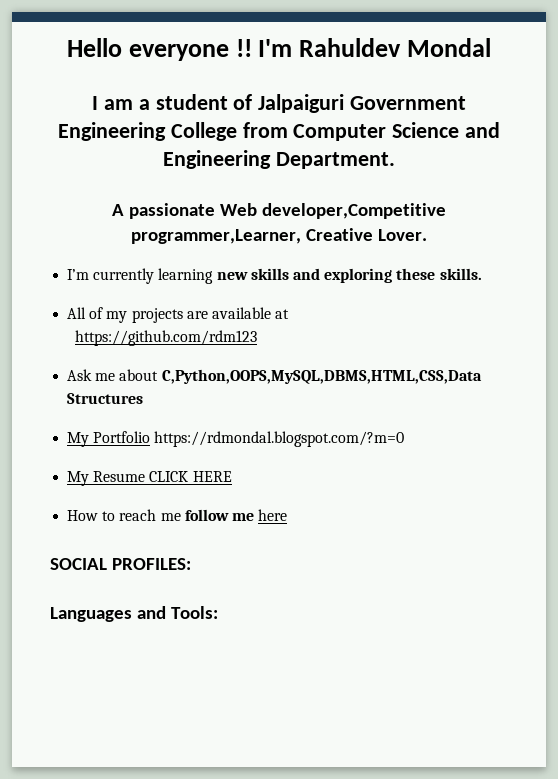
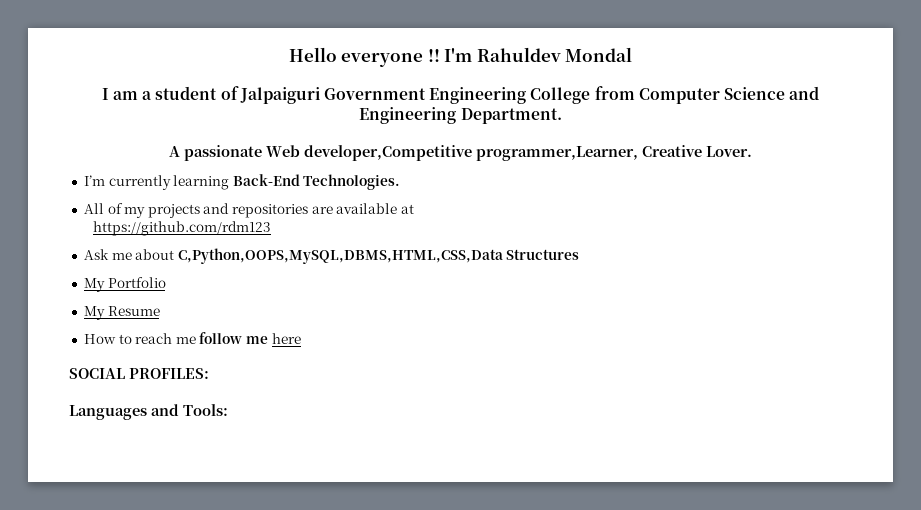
[216,268,482,283] new skills and exploring these skills. -> [232,174,401,190] Back-End Technologies.
(183, 315) none -> [203,203,309,218] and repositories
[154,431,405,447] https://rdmondal.blogspot.com/?m=0 -> (166, 282) none
[149,471,232,482] CLICK HERE -> (160, 311) none

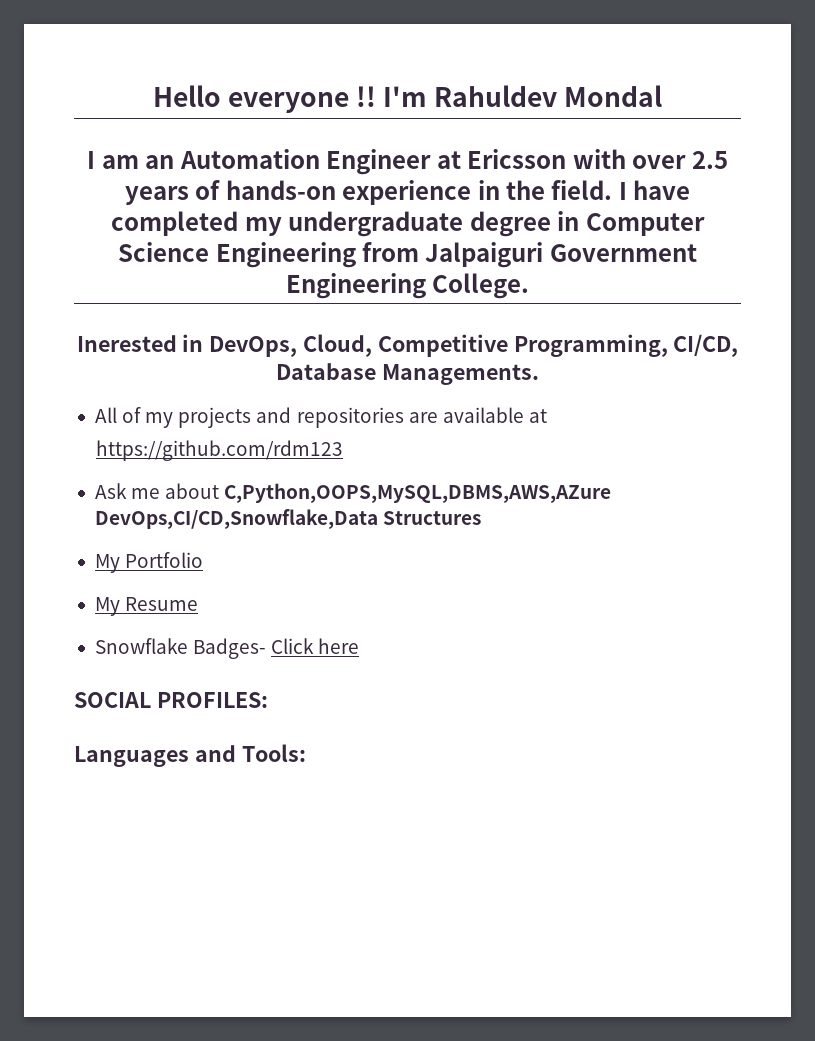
[142,86,820,104] [359,107,562,124] [169,145,752,161] [83,174,401,190] a student of Jalpaiguri Government Engineering College from Computer Science and Engineering Department. // A passionate Web developer,Competitive programmer,Learner, Creative Lover. // I’m currently learning Back-End Technologies. -> [145,149,728,175] [124,180,691,205] [111,211,705,237] [118,242,697,268] [285,273,530,299] [76,334,739,357] [276,363,539,385] an Automation Engineer at Ericsson with over 2.5 years of hands-on experience in the field. I have completed my undergraduate degree in Computer Science Engineering from Jalpaiguri Government Engineering College. // Inerested in DevOps, Cloud, Competitive Programming, CI/CD, Database Managements.
[177,248,503,264] C,Python,OOPS,MySQL,DBMS,HTML,CSS,Data -> [224,483,612,503] [94,509,378,529] C,Python,OOPS,MySQL,DBMS,AWS,AZure DevOps,CI/CD,Snowflake,Data
[83,332,269,344] How to reach me follow me -> [94,638,315,659] Snowflake Badges- Click

